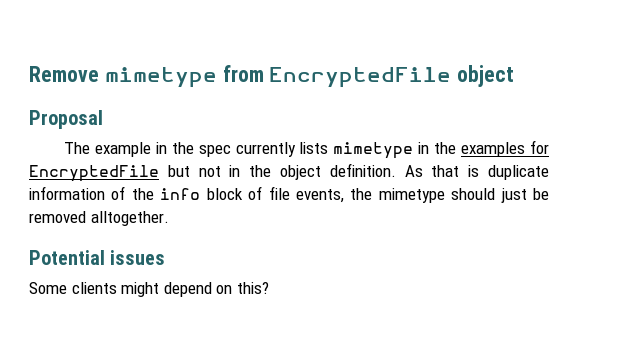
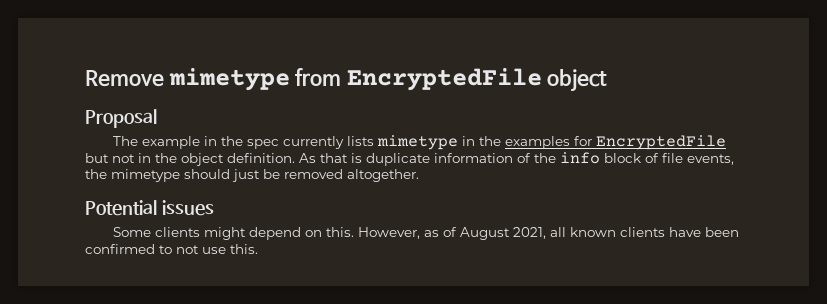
[90,211,169,226] alltogether. -> [347,169,419,182] altogether.
[236,282,269,294] this? -> [326,227,740,240] [85,244,258,254] this. However, as of August 2021, all known clients have been confirmed to not use this.

